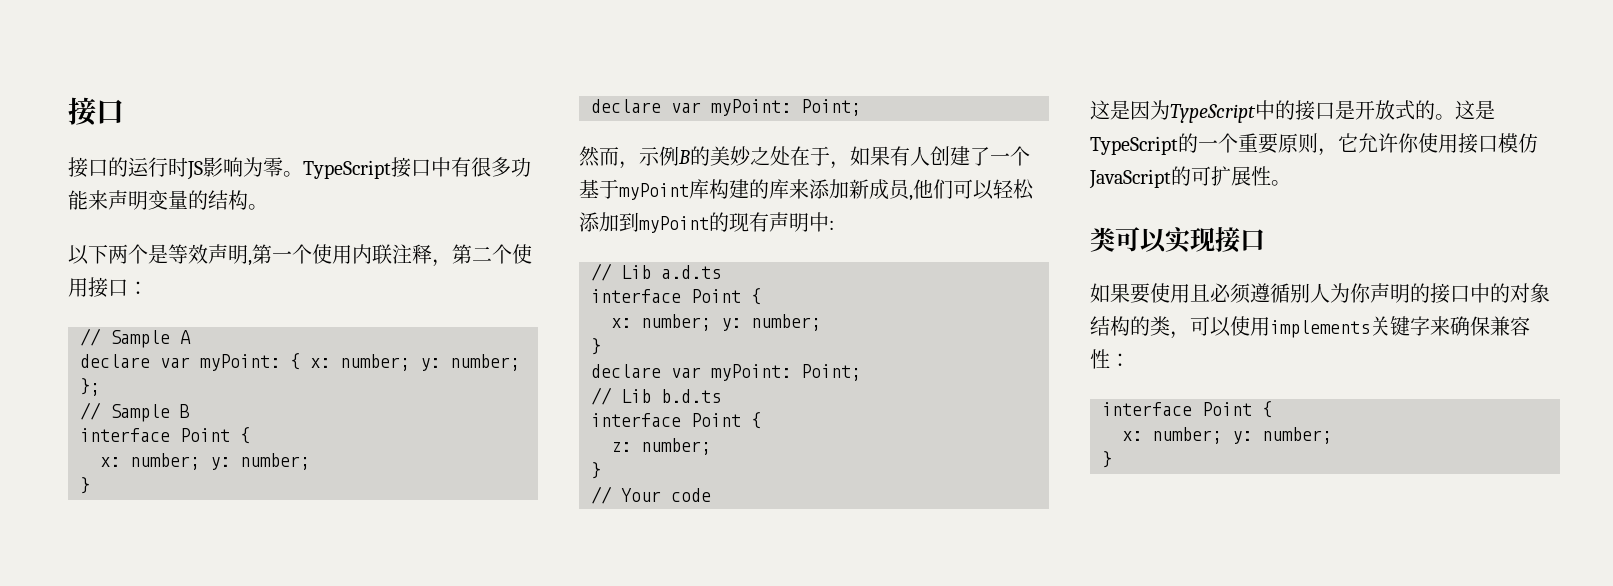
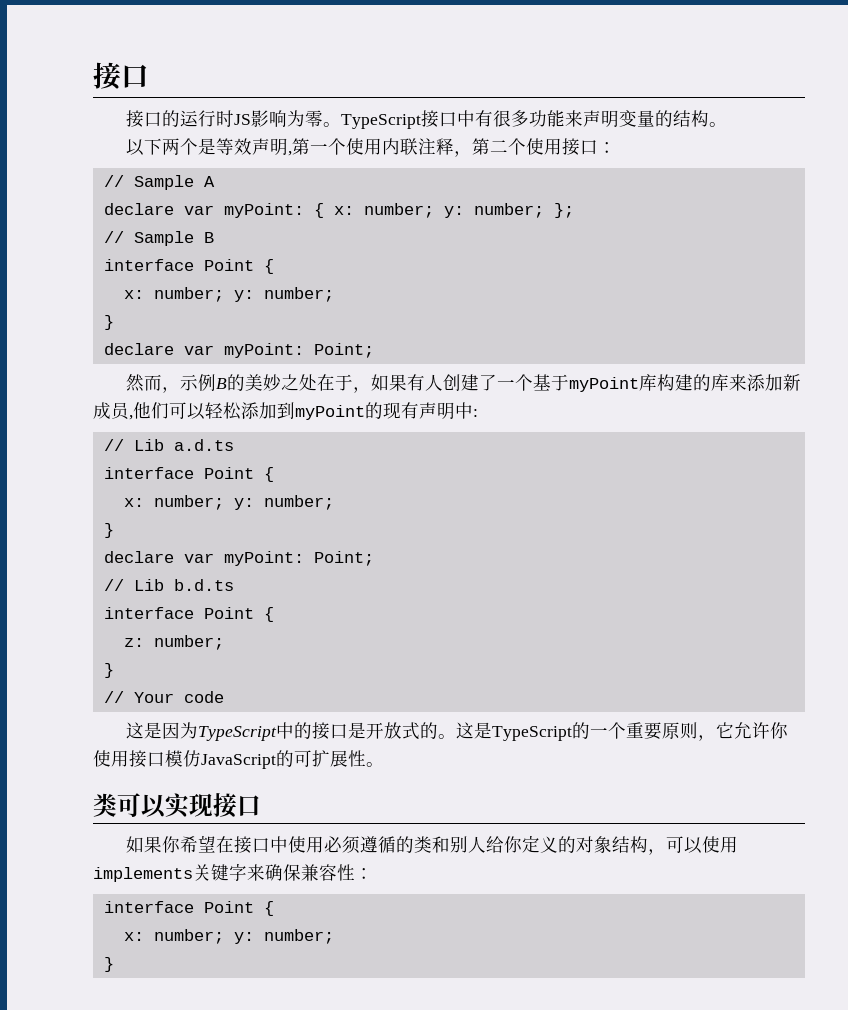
[1130,283,1490,304] 要使用且必须遵循别人为你声明的接口中 -> [162,835,559,854] 你希望在接口中使用必须遵循的类和别人给你定义
[1130,316,1170,336] 的类 -> (649, 844) none

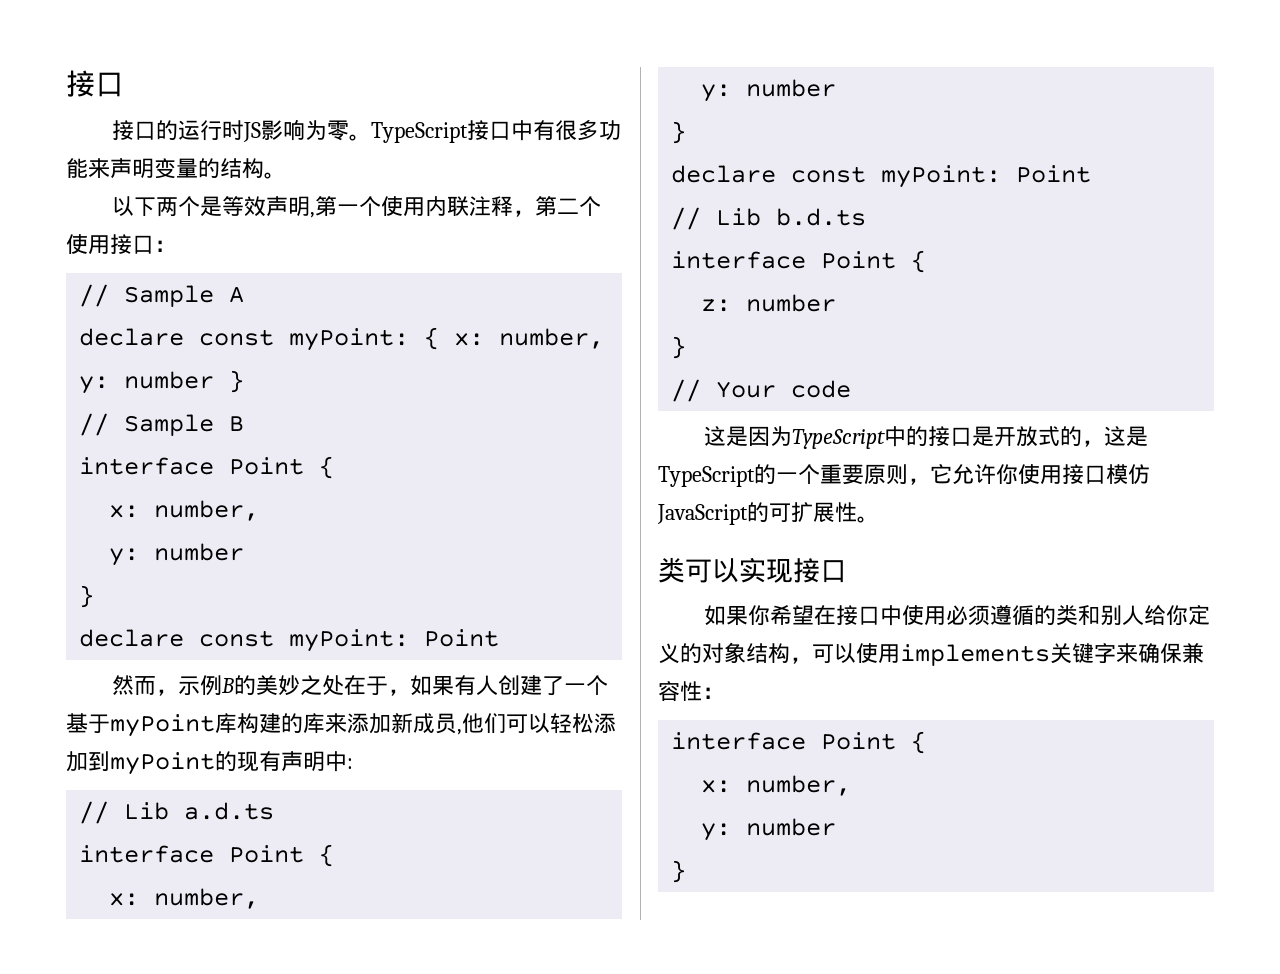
[183,205,214,215] var -> [199,329,275,346] const
[363,203,574,218] number; y: number; }; -> [499,328,605,349] [79,370,245,394] number, y: number }
[153,287,334,302] [103,315,114,330] [103,343,374,358] number; y: number; // } // declare var myPoint: Point; -> [154,500,260,521] [109,543,245,566] [79,585,95,608] [79,629,500,652] number, // y: number // } // declare const myPoint: Point
[153,495,334,510] [103,523,114,538] [103,551,374,566] number; y: number; // } // declare var myPoint: Point; -> [154,888,260,909] [701,79,837,102] [671,121,687,144] [671,165,1092,188] number, // y: number // } // declare const myPoint: Point
[153,635,224,650] number; -> [746,294,837,312] number
[438,734,457,739] 。 -> [1082,440,1105,447] ，
[153,929,334,944] number; y: number; -> [746,775,852,796] [701,818,837,841] number, // y: number

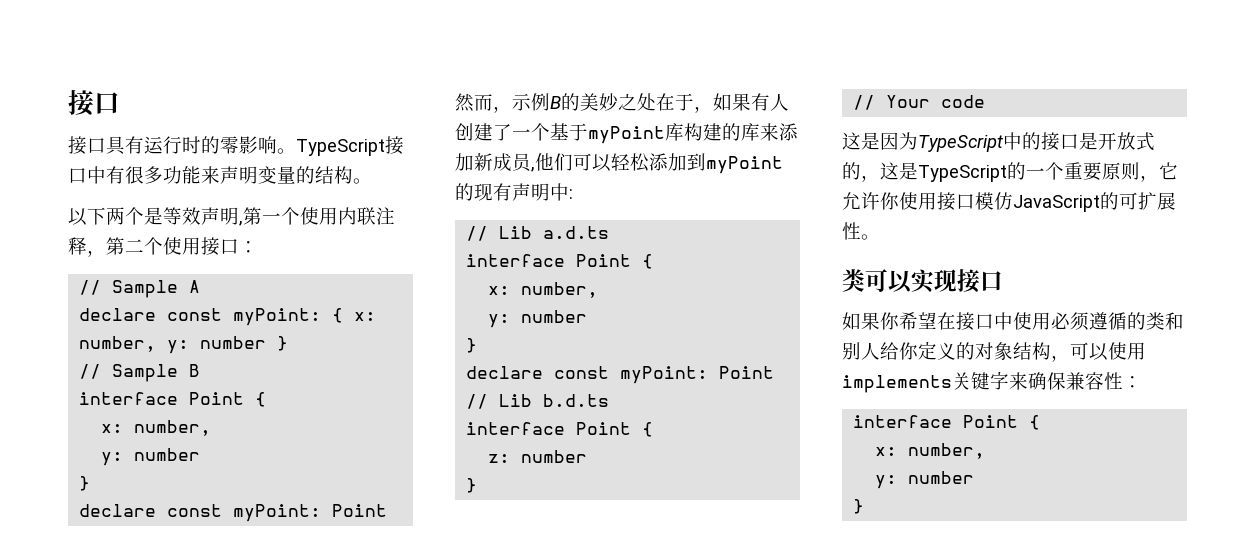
[156,119,350,142] 的运行时JS影响为零 -> [106,136,277,155] 具有运行时的零影响

